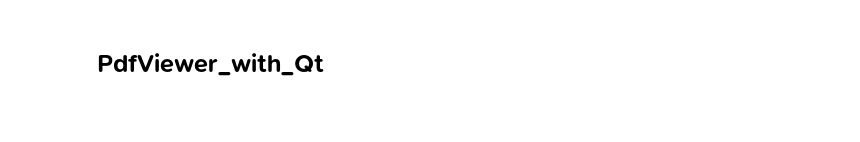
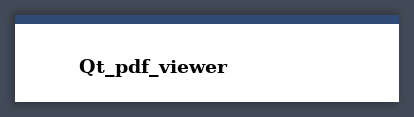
[97,53,324,76] PdfViewer_with_Qt -> [79,59,228,77] Qt_pdf_viewer

